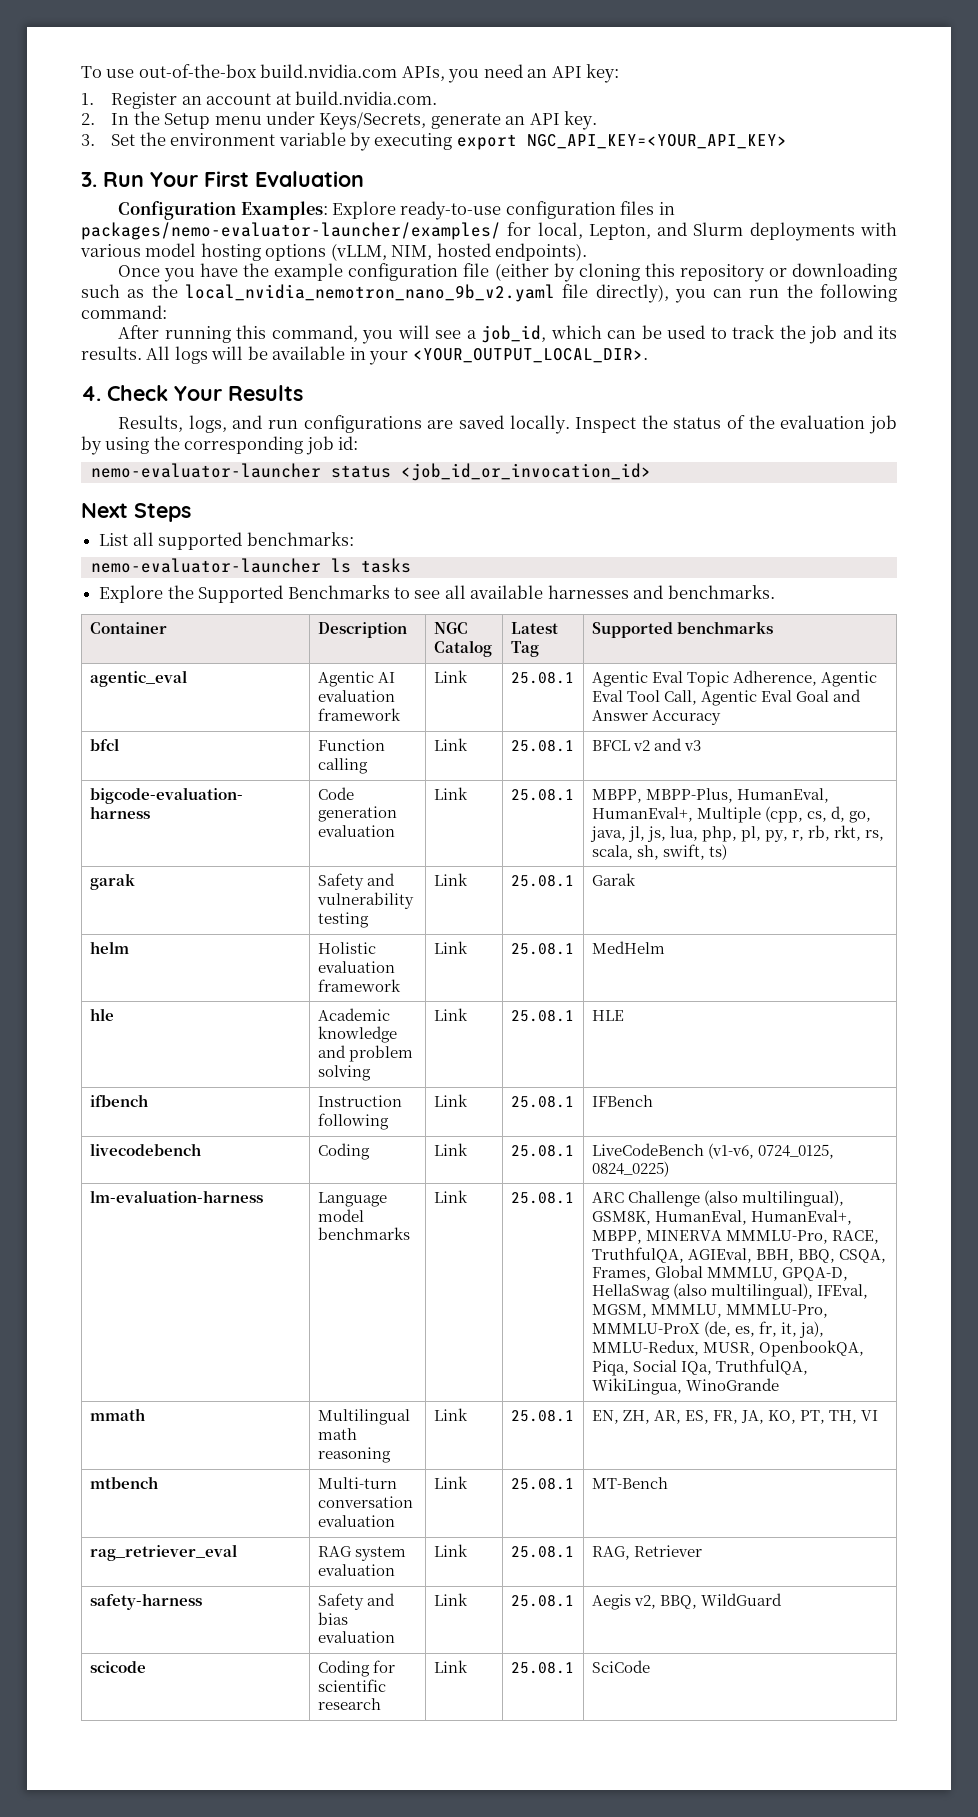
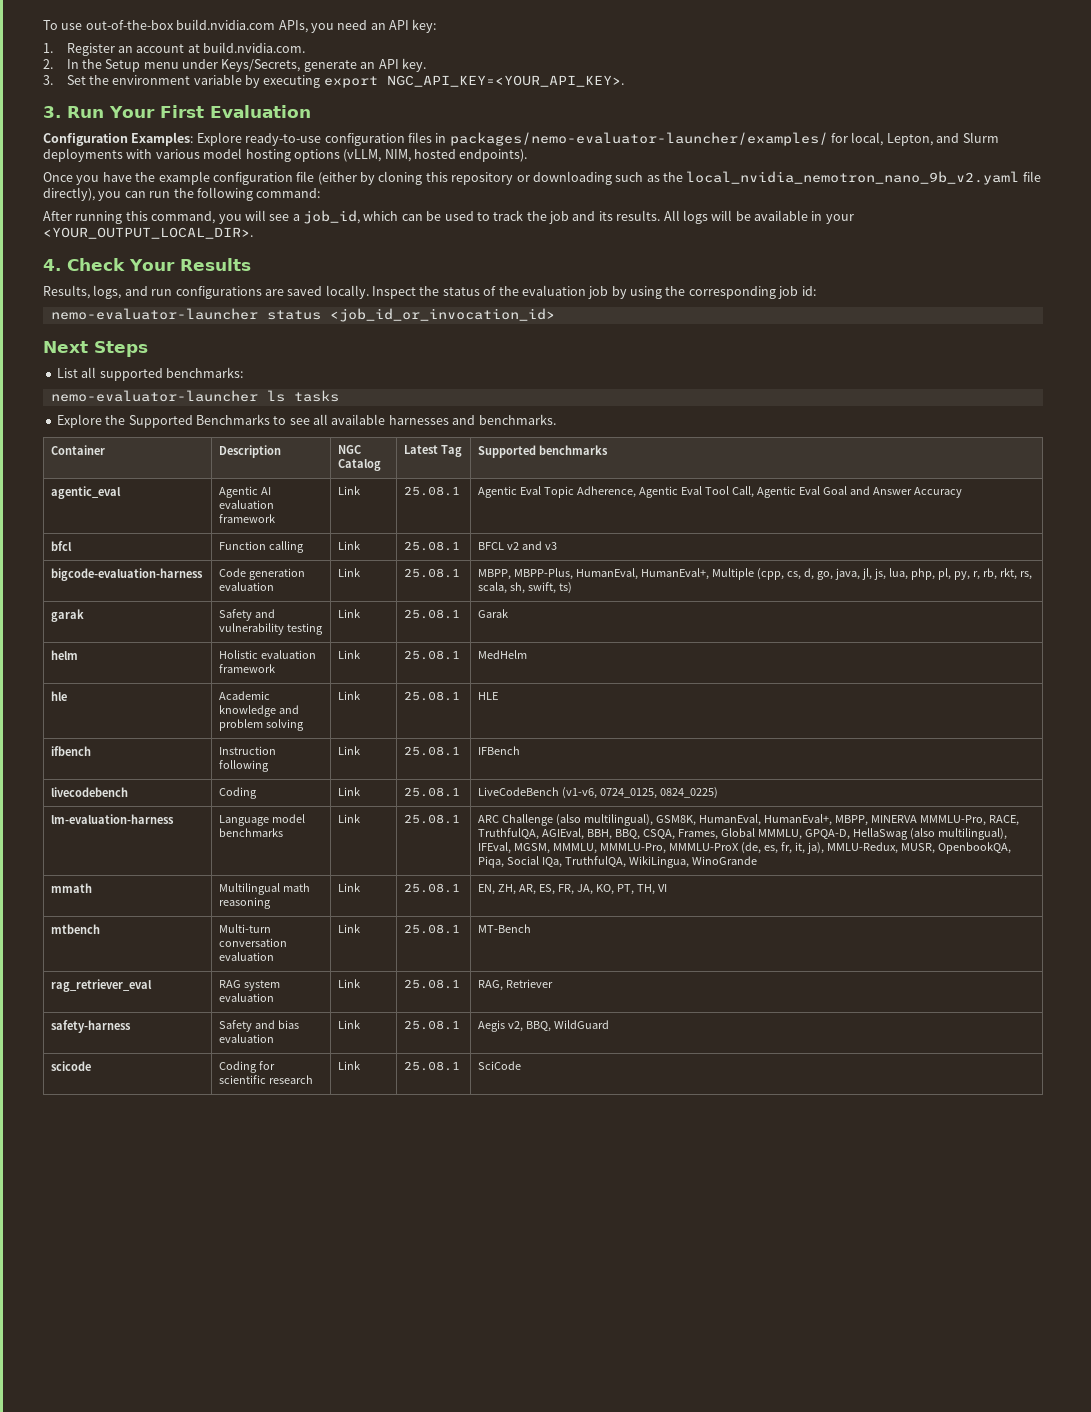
[526,134,787,149] NGC_API_KEY=<YOUR_API_KEY> -> [386,75,624,87] NGC_API_KEY=<YOUR_API_KEY>.

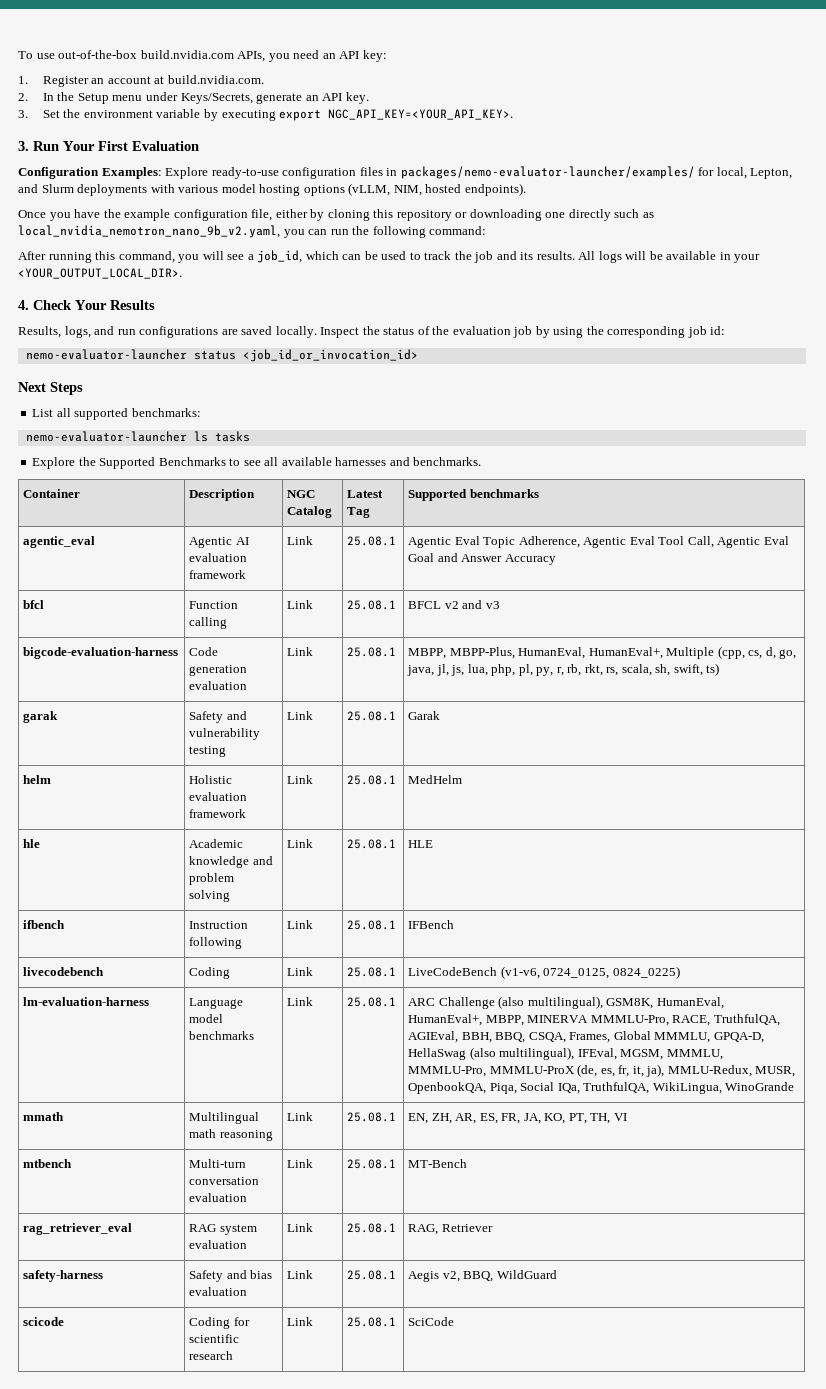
[296,171,357,185] file (either -> [251,209,308,221] file, either
[615,171,1041,185] [43,187,95,201] such as the local_nvidia_nemotron_nano_9b_v2.yaml file directly), -> [545,209,654,221] [18,225,280,238] one directly such as local_nvidia_nemotron_nano_9b_v2.yaml,

